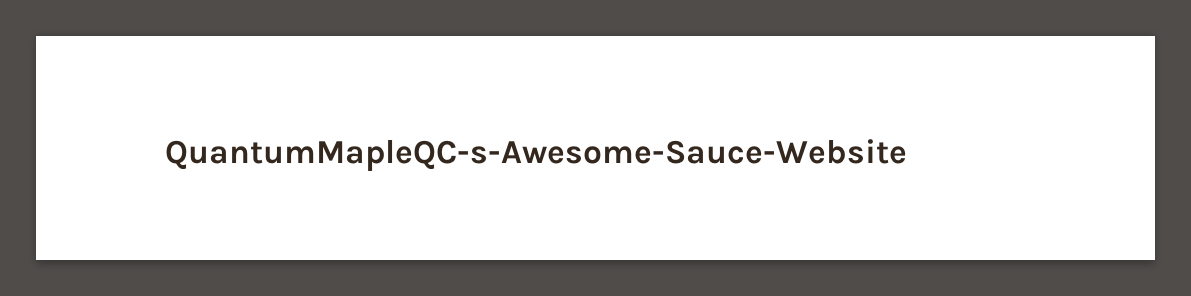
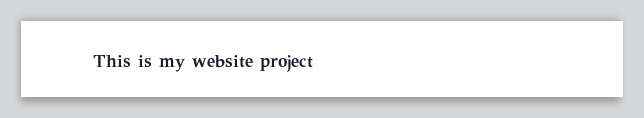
[165,139,907,171] QuantumMapleQC-s-Awesome-Sauce-Website -> [93,55,313,72] This is my website project

